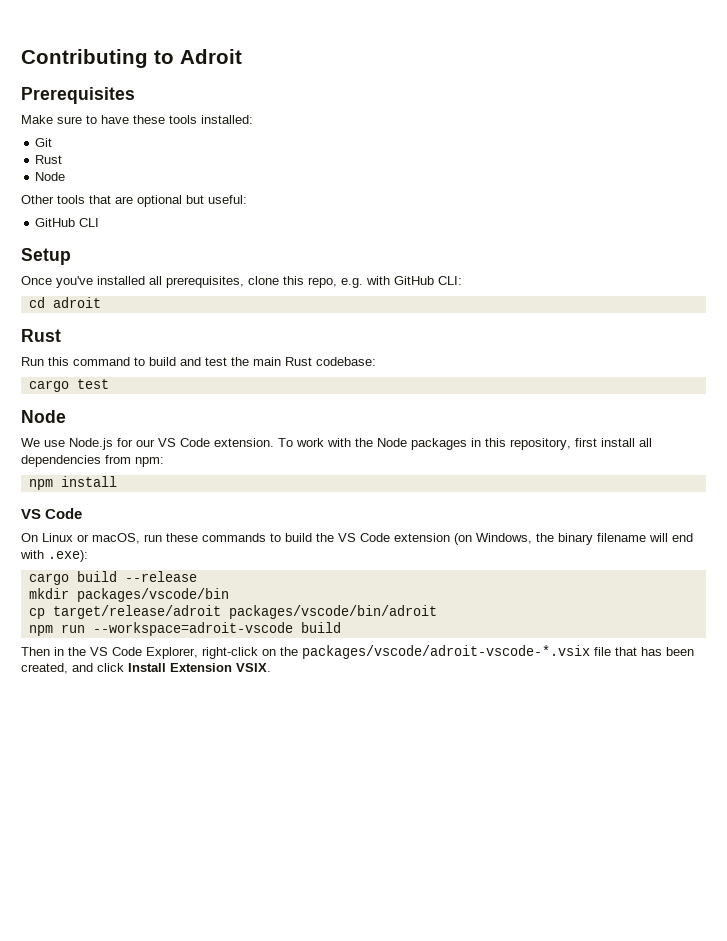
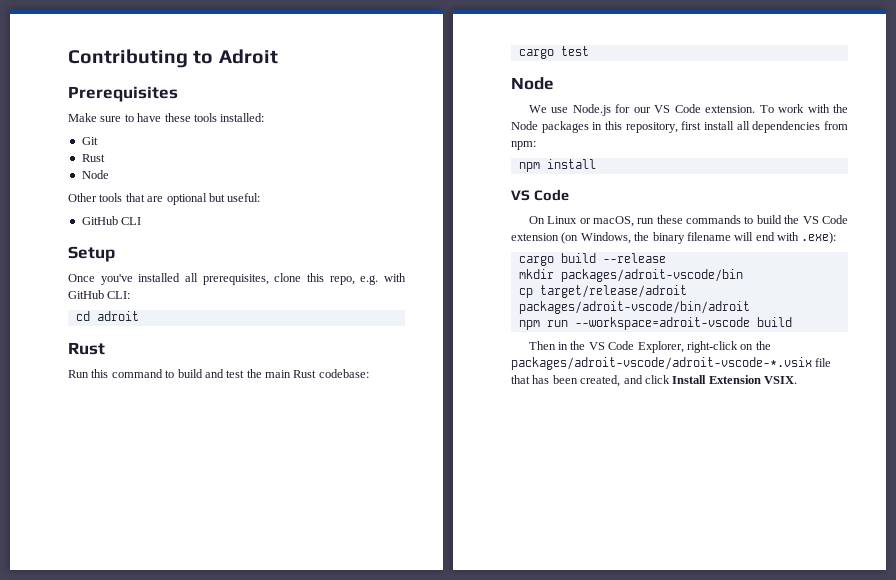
[76,588,229,602] packages/vscode/bin -> [560,269,743,282] packages/adroit-vscode/bin
[228,605,437,619] packages/vscode/bin/adroit -> [518,301,750,314] packages/adroit-vscode/bin/adroit
[302,645,590,659] packages/vscode/adroit-vscode-*.vsix -> [511,357,812,370] packages/adroit-vscode/adroit-vscode-*.vsix

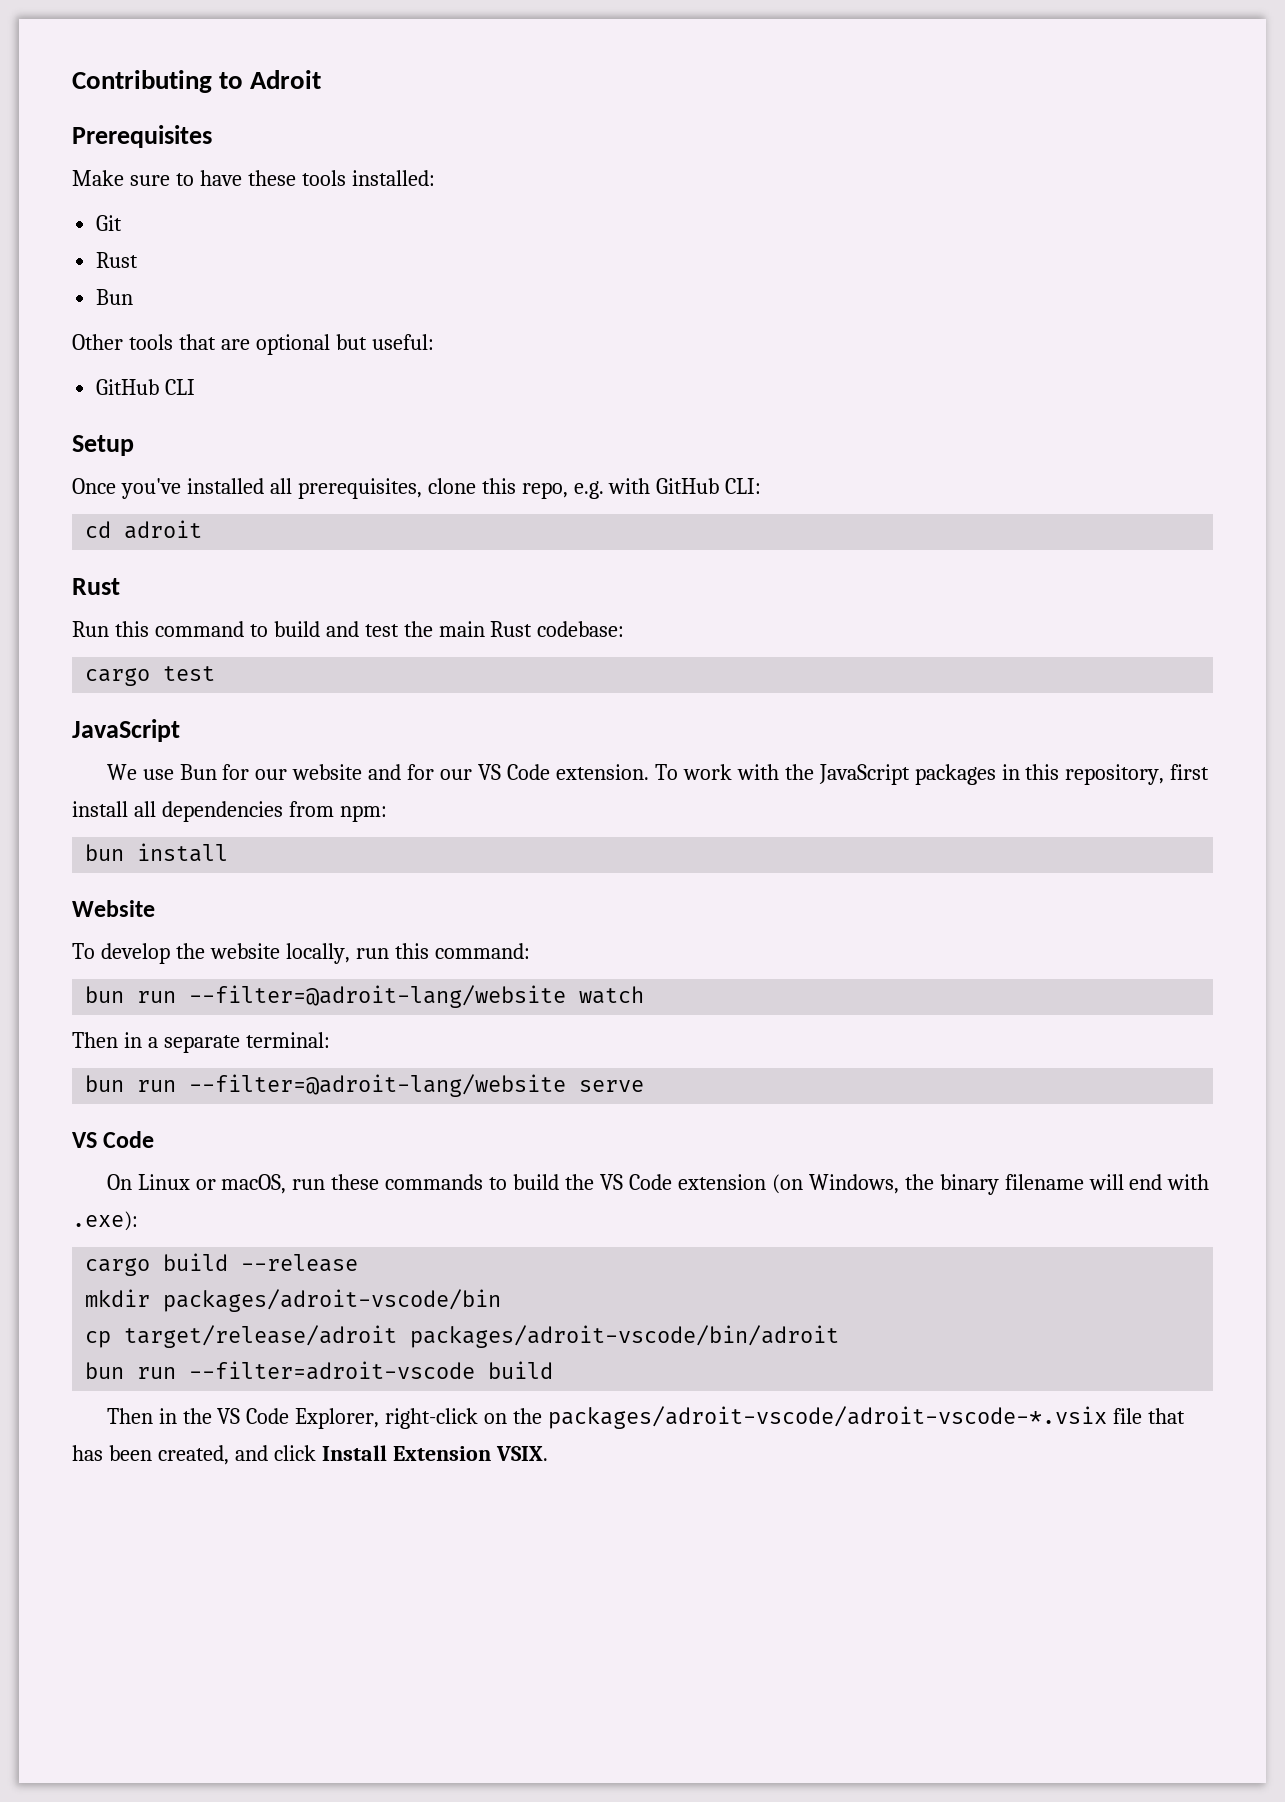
[81,170,109,179] Node -> [96,289,134,305] Bun
[511,77,554,90] Node -> [72,719,180,742] JavaScript
[572,104,611,116] Node.js -> [179,764,402,780] Bun for our website and
[511,121,538,130] Node -> [818,764,910,785] JavaScript
[518,159,596,172] npm install -> [85,843,229,862] [72,900,155,917] [72,943,530,964] [85,985,645,1008] [72,1032,330,1053] [85,1074,645,1097] bun install // Website // To develop the website locally, run this command: // bun run --filter=@adroit-lang/website watch // Then in a separate terminal: // bun run --filter=@adroit-lang/website serve
[518,317,750,330] npm run --workspace=adroit-vscode -> [85,1361,476,1380] bun run --filter=adroit-vscode

